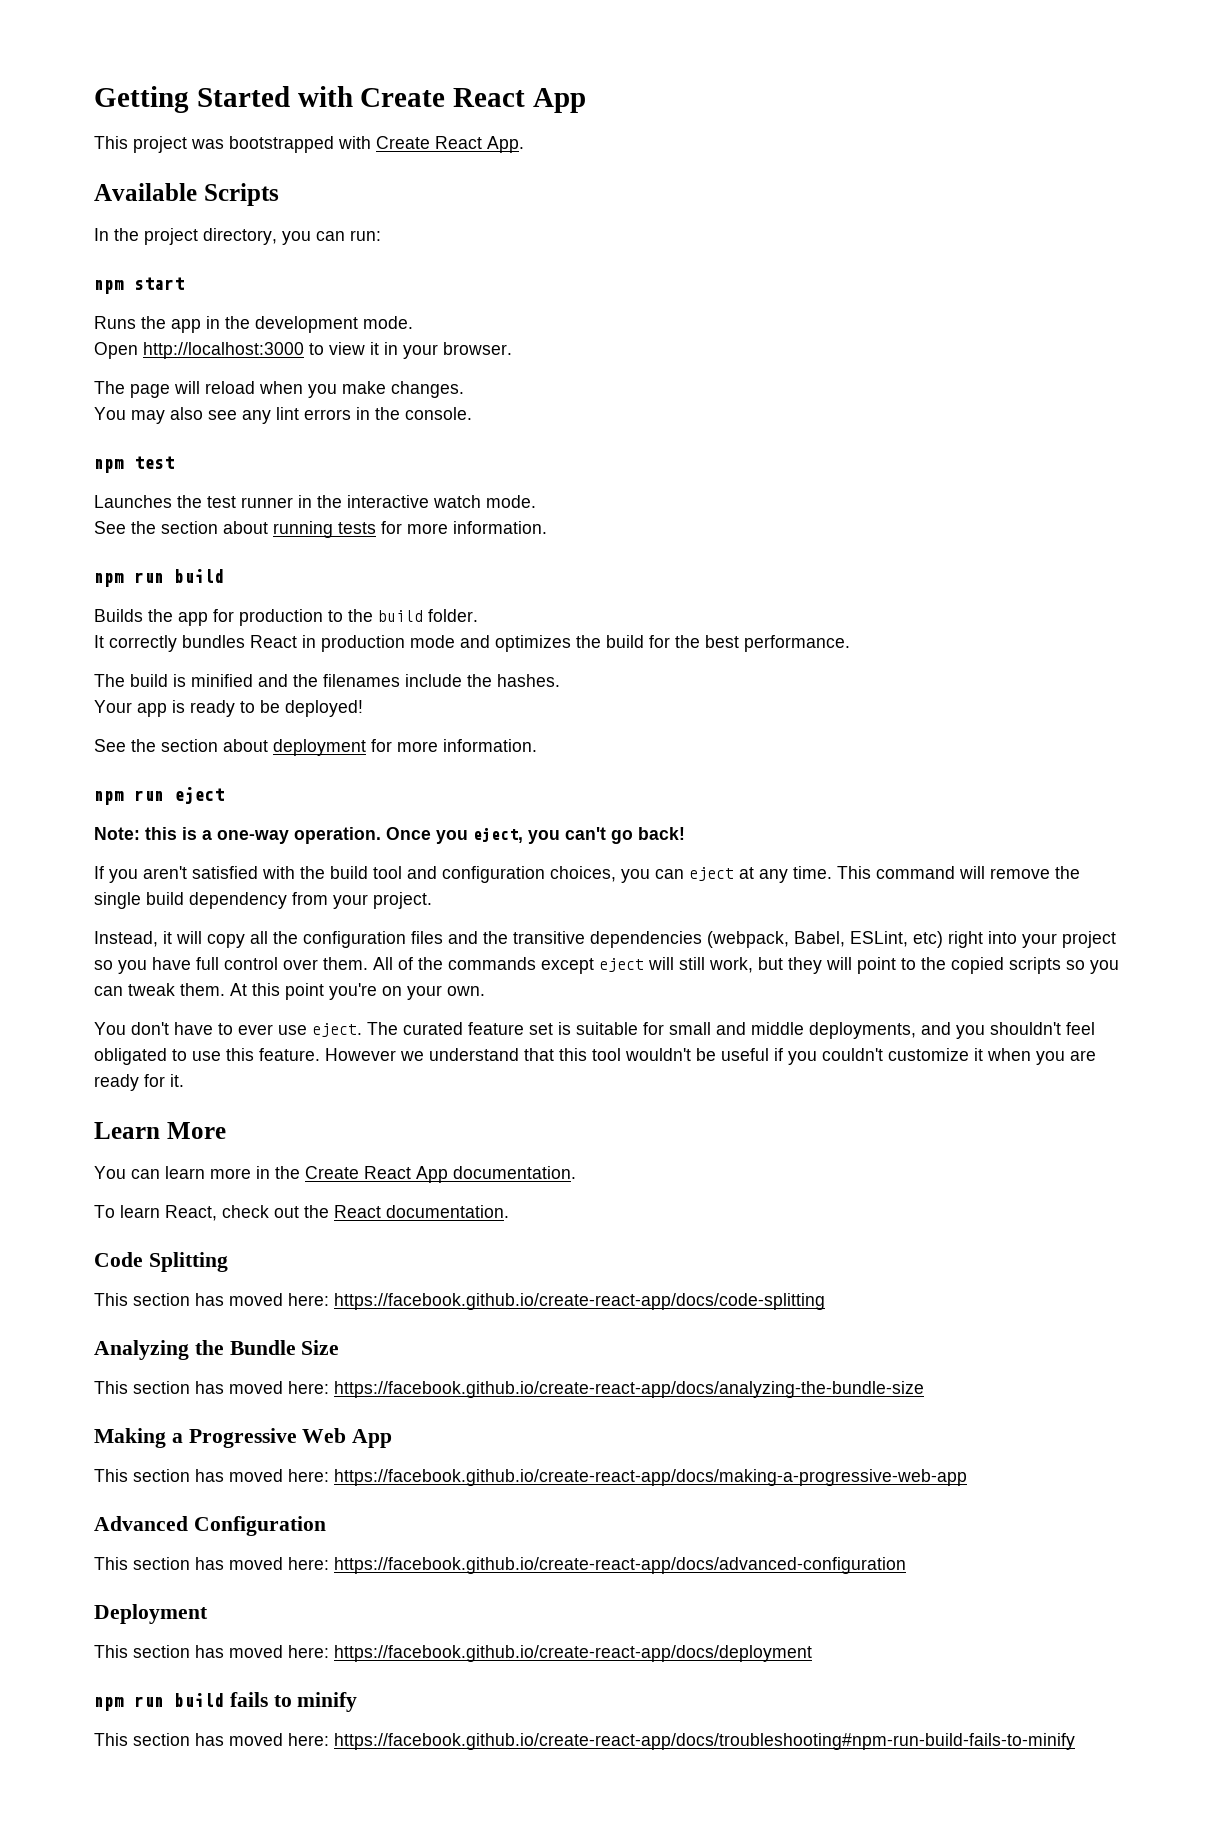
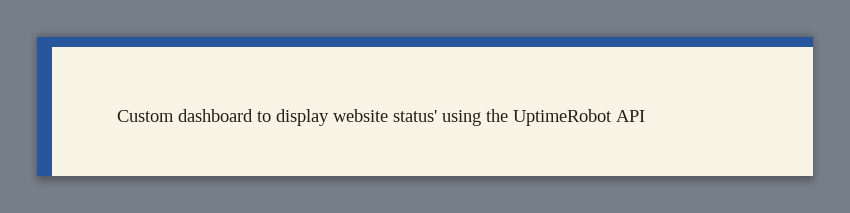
[94,86,587,113] [94,136,524,153] [94,183,279,206] [94,228,381,245] [94,277,184,294] [94,316,413,333] [94,342,512,359] [94,381,464,398] [94,407,472,424] [94,456,174,473] [94,495,536,508] [94,521,547,538] [94,569,224,587] [94,609,478,626] [94,635,850,652] [94,674,560,687] [94,700,363,717] [94,739,537,756] [94,787,224,805] [94,827,685,844] [94,866,1080,883] [94,892,432,909] [94,931,1116,948] [94,957,1119,974] [94,983,485,1000] [94,1022,1095,1039] [94,1048,1096,1065] [94,1074,184,1091] [94,1122,226,1139] [94,1166,576,1183] [94,1205,509,1221] [94,1252,228,1272] [94,1293,825,1310] [94,1340,340,1360] [94,1381,924,1398] [94,1428,393,1448] [94,1469,967,1486] [94,1516,326,1536] [94,1557,906,1574] [94,1604,208,1624] [94,1645,812,1662] [94,1692,358,1712] [94,1733,1075,1750] Getting Started with Create React App // This project was bootstrapped with Create React App. // Available Scripts // In the project directory, you can run: // npm start // Runs the app in the development mode. // Open http://localhost:3000 to view it in your browser. // The page will reload when you make changes. // You may also see any lint errors in the console. // npm test // Launches the test runner in the interactive watch mode. // See the section about running tests for more information. // npm run build // Builds the app for production to the build folder. // It correctly bundles React in production mode and optimizes the build for the best performance. // The build is minified and the filenames include the hashes. // Your app is ready to be deployed! // See the section about deployment for more information. // npm run eject // Note: this is a one-way operation. Once you eject, you can't go back! // If you aren't satisfied with the build tool and configuration choices, you can eject at any time. This command will remove the single build dependency from your project. // Instead, it will copy all the configuration files and the transitive dependencies (webpack, Babel, ESLint, etc) right into your project so you have full control over them. All of the commands except eject will still work, but they will point to the copied scripts so you can tweak them. At this point you're on your own. // You don't have to ever use eject. The curated feature set is suitable for small and middle deployments, and you shouldn't feel obligated to use this feature. However we understand that this tool wouldn't be useful if you couldn't customize it when you are ready for it. // Learn More // You can learn more in the Create React App documentation. // To learn React, check out the React documentation. // Code Splitting // This section has moved here: https://facebook.github.io/create-react-app/docs/code-splitting // Analyzing the Bundle Size // This section has moved here: https://facebook.github.io/create-react-app/docs/analyzing-the-bundle-size // Making a Progressive Web App // This section has moved here: https://facebook.github.io/create-react-app/docs/making-a-progressive-web-app // Advanced Configuration // This section has moved here: https://facebook.github.io/create-react-app/docs/advanced-configuration // Deployment // This section has moved here: https://facebook.github.io/create-react-app/docs/deployment // npm run build fails to minify // This section has moved here: https://facebook.github.io/create-react-app/docs/troubleshooting#npm-run-build-fails-to-minify -> [117,109,645,126] Custom dashboard to display website status' using the UptimeRobot API

